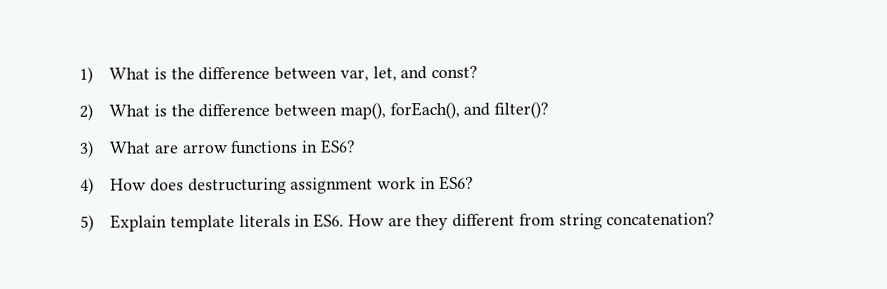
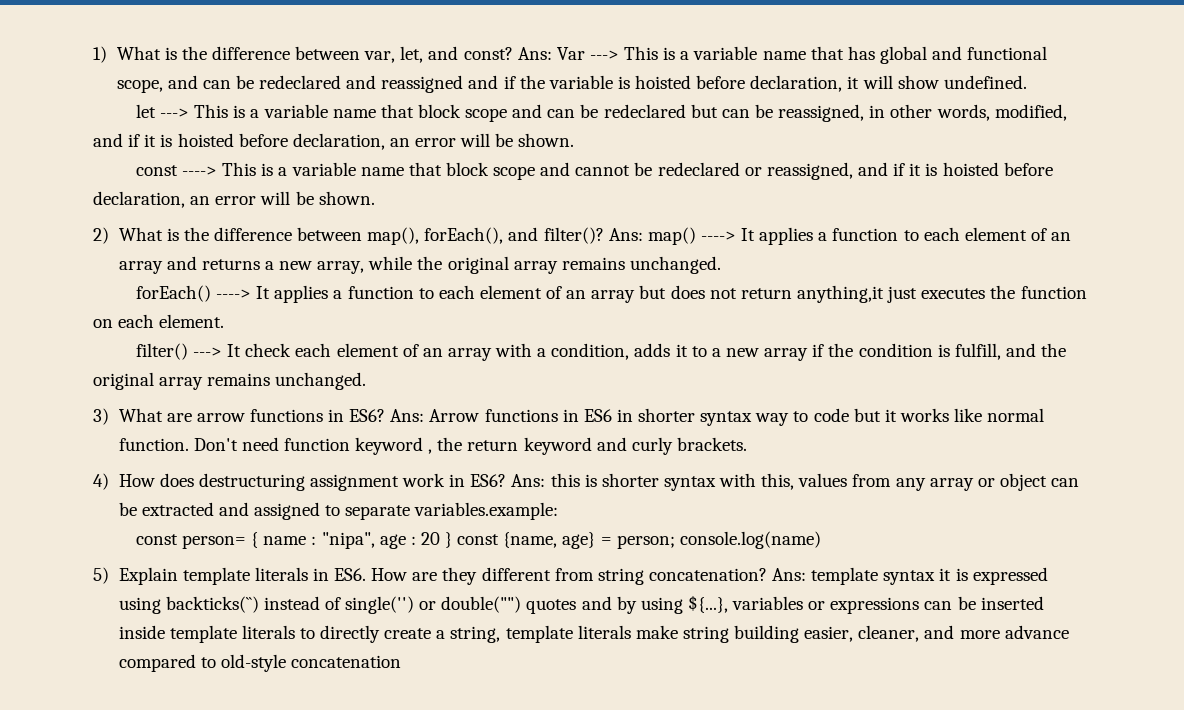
(479, 72) none -> [517,46,1048,64] [116,75,1027,93] [135,104,1067,122] [93,133,575,150] [135,162,1053,180] [93,191,375,208] Ans: Var ---> This is a variable name that has global and functional scope, and can be redeclared and reassigned and if the variable is hoisted before declaration, it will show undefined. // let ---> This is a variable name that block scope and can be redeclared but can be reassigned, in other words, modified, and if it is hoisted before declaration, an error will be shown. // const ----> This is a variable name that block scope and cannot be redeclared or reassigned, and if it is hoisted before declaration, an error will be shown.
(550, 110) none -> [608,227,1072,245] [118,256,721,274] [135,285,1087,303] [93,314,225,328] [135,343,1067,361] [93,372,367,390] Ans: map() ----> It applies a function to each element of an array and returns a new array, while the original array remains unchanged. // forEach() ----> It applies a function to each element of an array but does not return anything,it just executes the function on each element. // filter() ---> It check each element of an array with a condition, adds it to a new array if the condition is fulfill, and the original array remains unchanged.
(356, 146) none -> [390,408,1045,426] [118,437,747,455] Ans: Arrow functions in ES6 in shorter syntax way to code but it works like normal function. Don't need function keyword , the return keyword and curly brackets.
(474, 183) none -> [511,473,1080,491] [118,502,559,520] [135,531,821,549] Ans: this is shorter syntax with this, values from any array or object can be extracted and assigned to separate variables.example: // const person= { name : "nipa", age : 20 } const {name, age} = person; console.log(name)
(716, 219) none -> [772,567,1048,585] [118,595,1044,614] [118,625,1069,643] [118,654,401,672] Ans: template syntax it is expressed using backticks(``) instead of single('') or double("") quotes and by using ${...}, variables or expressions can be inserted inside template literals to directly create a string, template literals make string building easier, cleaner, and more advance compared to old-style concatenation

